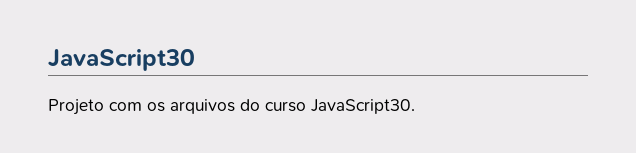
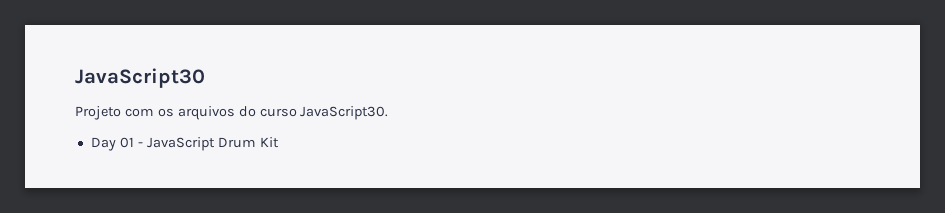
(415, 106) none -> [90,137,279,151] // Day 01 - JavaScript Drum Kit

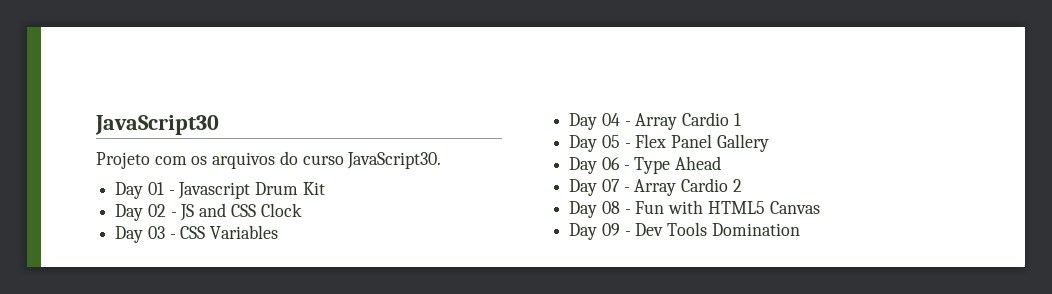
[146,137,215,151] JavaScript -> [178,182,251,199] Javascript
(279, 142) none -> [115,203,302,221] [115,225,279,243] [569,112,741,130] [569,134,769,152] [569,156,722,174] [569,178,742,196] [569,200,820,218] [569,222,800,240] // Day 02 - JS and CSS Clock // Day 03 - CSS Variables // Day 04 - Array Cardio 1 // Day 05 - Flex Panel Gallery // Day 06 - Type Ahead // Day 07 - Array Cardio 2 // Day 08 - Fun with HTML5 Canvas // Day 09 - Dev Tools Domination

